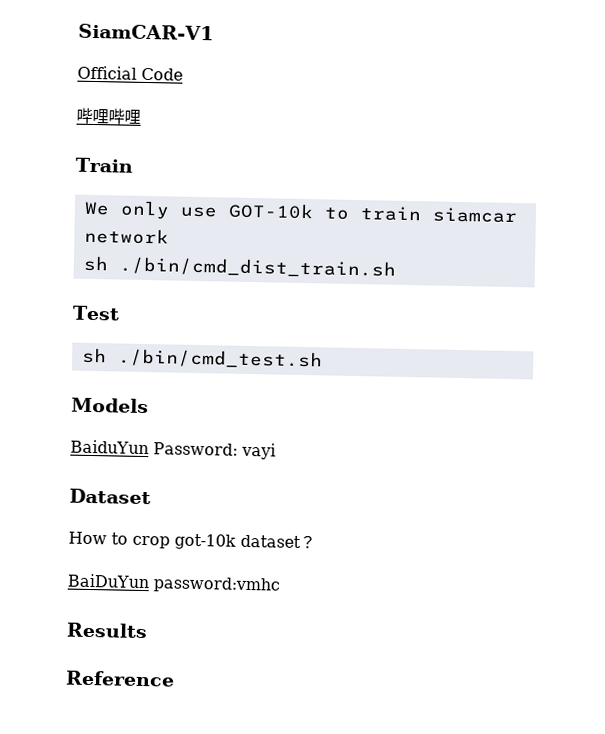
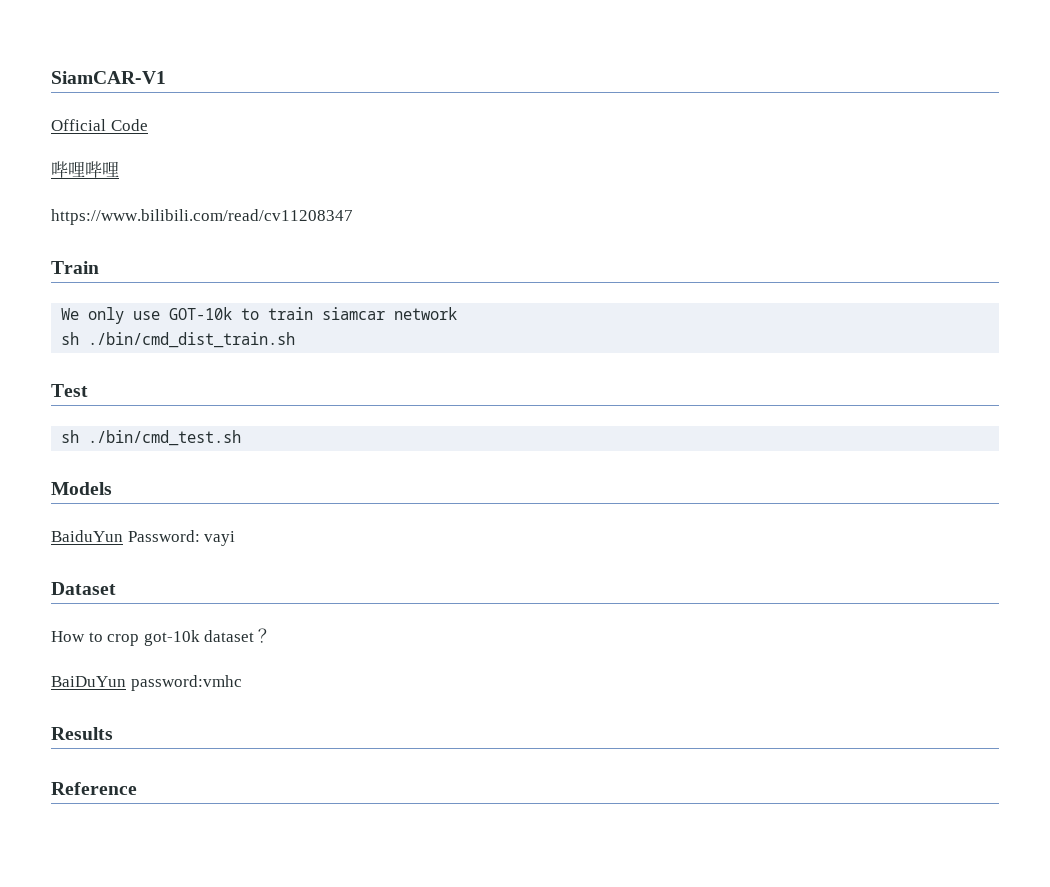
(141, 117) none -> [51,209,353,225] // https://www.bilibili.com/read/cv11208347

